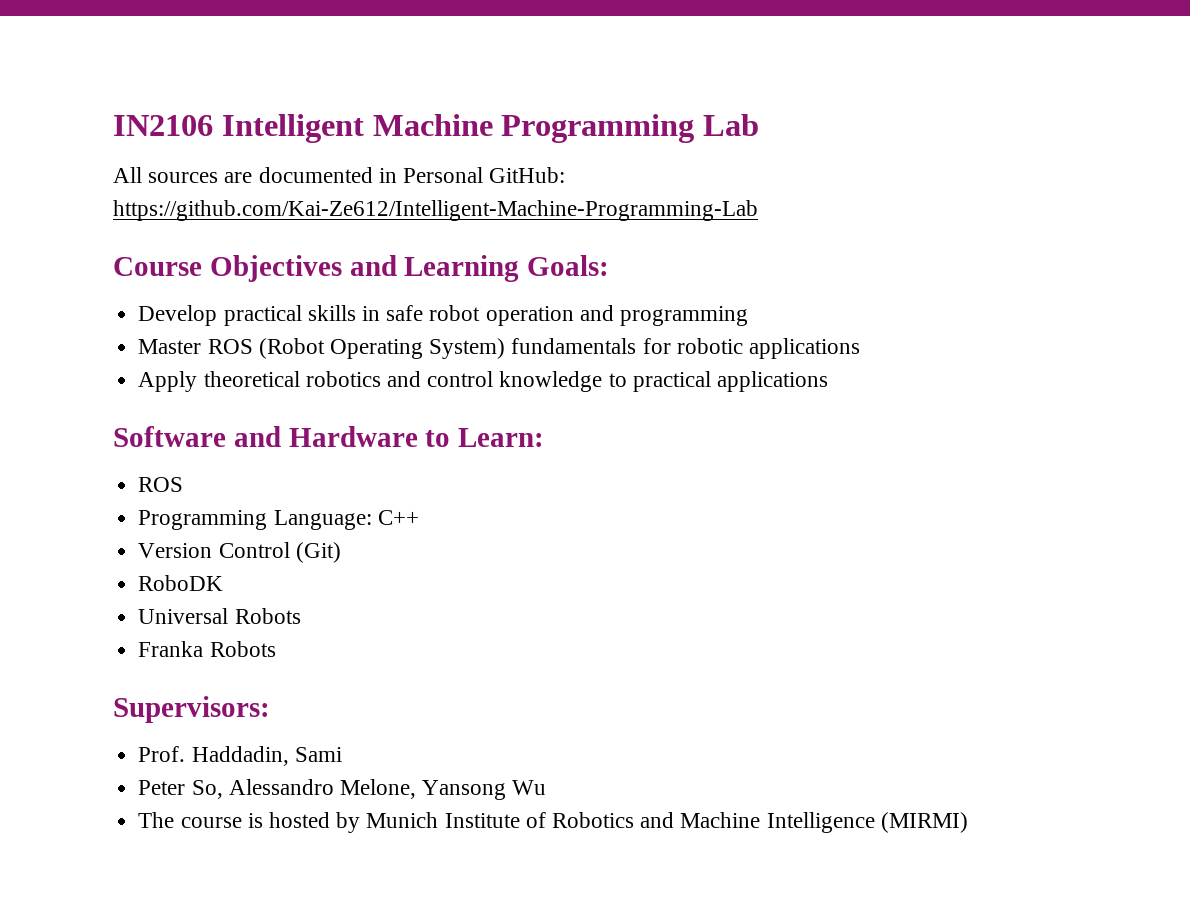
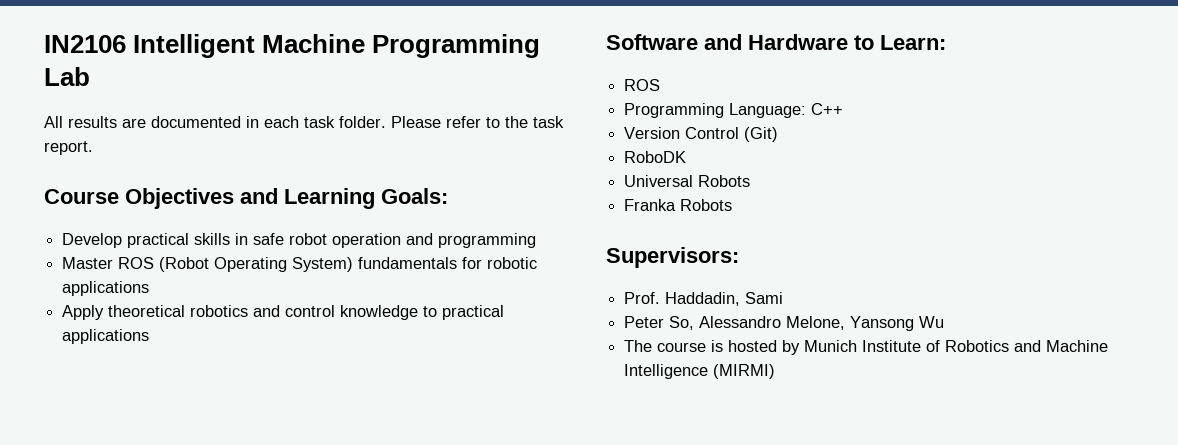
[148,172,219,183] sources -> [68,116,117,128] results
[403,167,566,183] [113,200,758,221] Personal GitHub: https://github.com/Kai-Ze612/Intelligent-Machine-Programming-Lab -> [264,116,564,128] [44,141,93,155] each task folder. Please refer to the task report.

